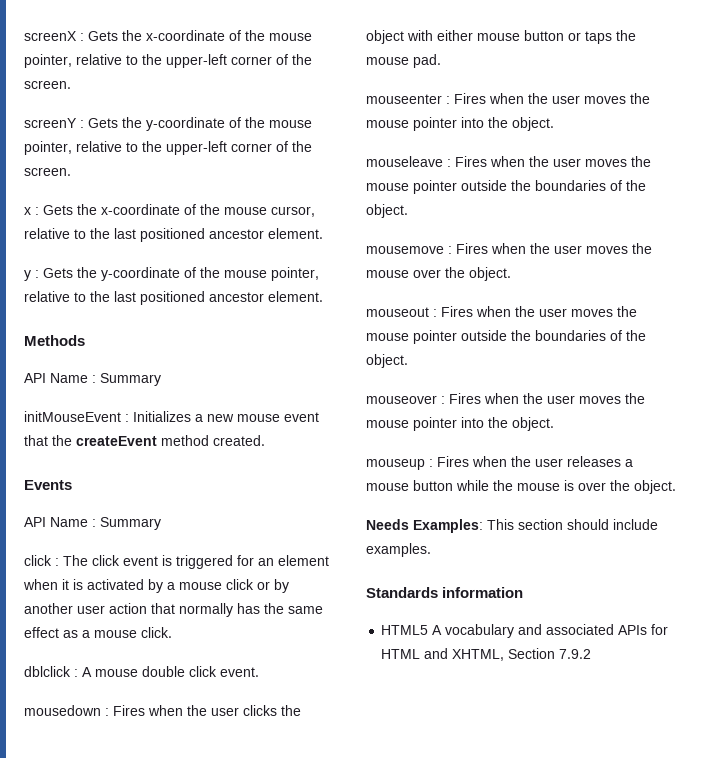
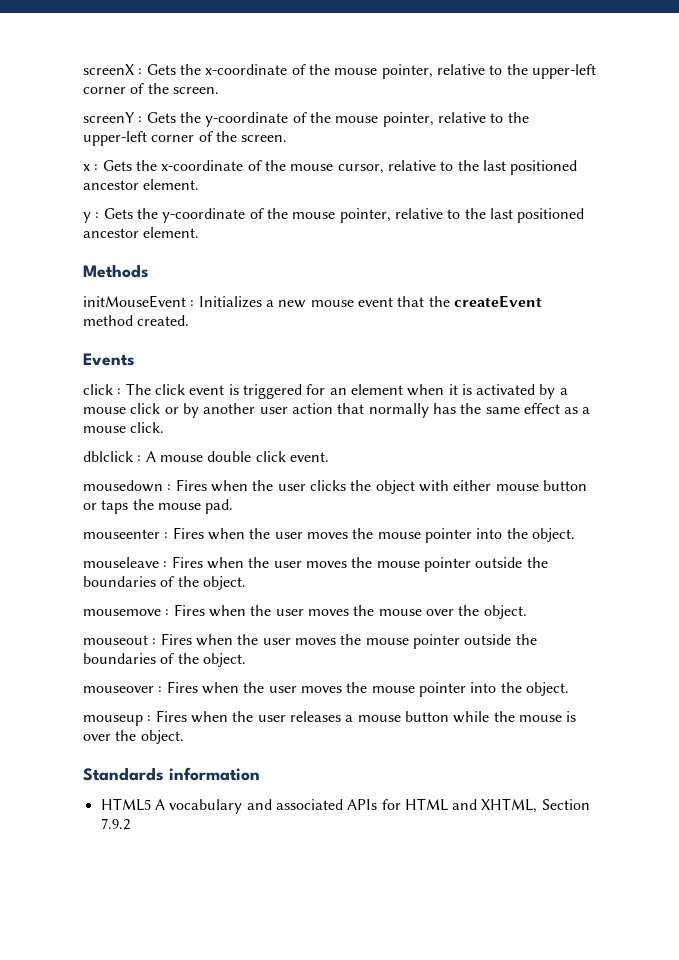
[24,373,161,386] // API Name : Summary -> (149, 271) none
[24,517,161,530] // API Name : Summary -> (135, 359) none
[366,519,658,533] [366,543,431,557] // Needs Examples: This section should include examples. -> (184, 737) none

